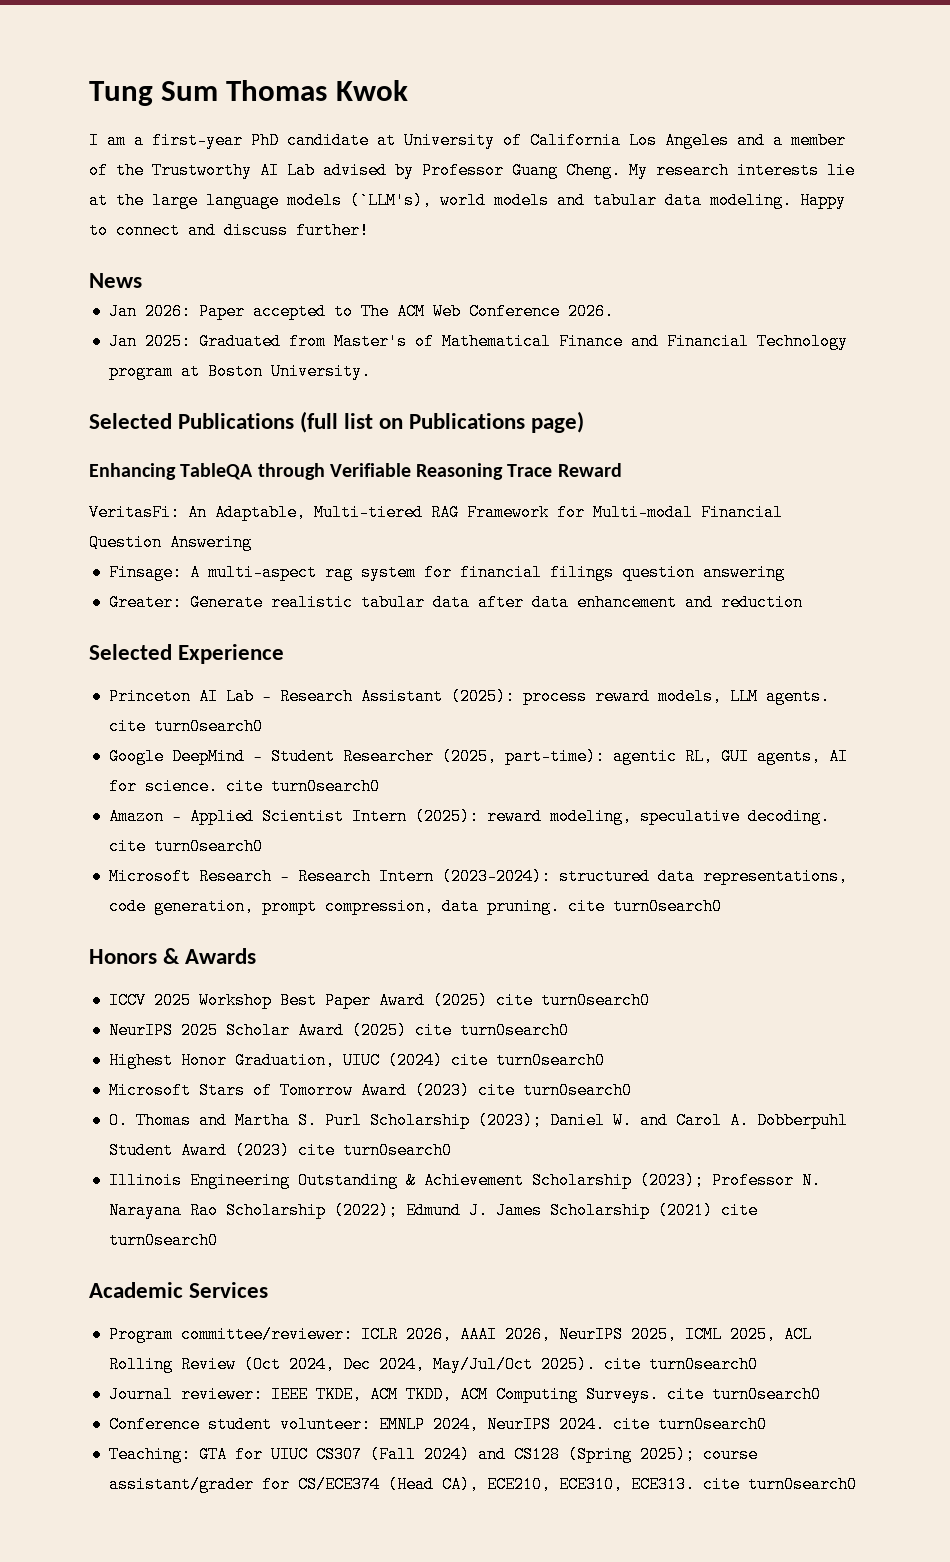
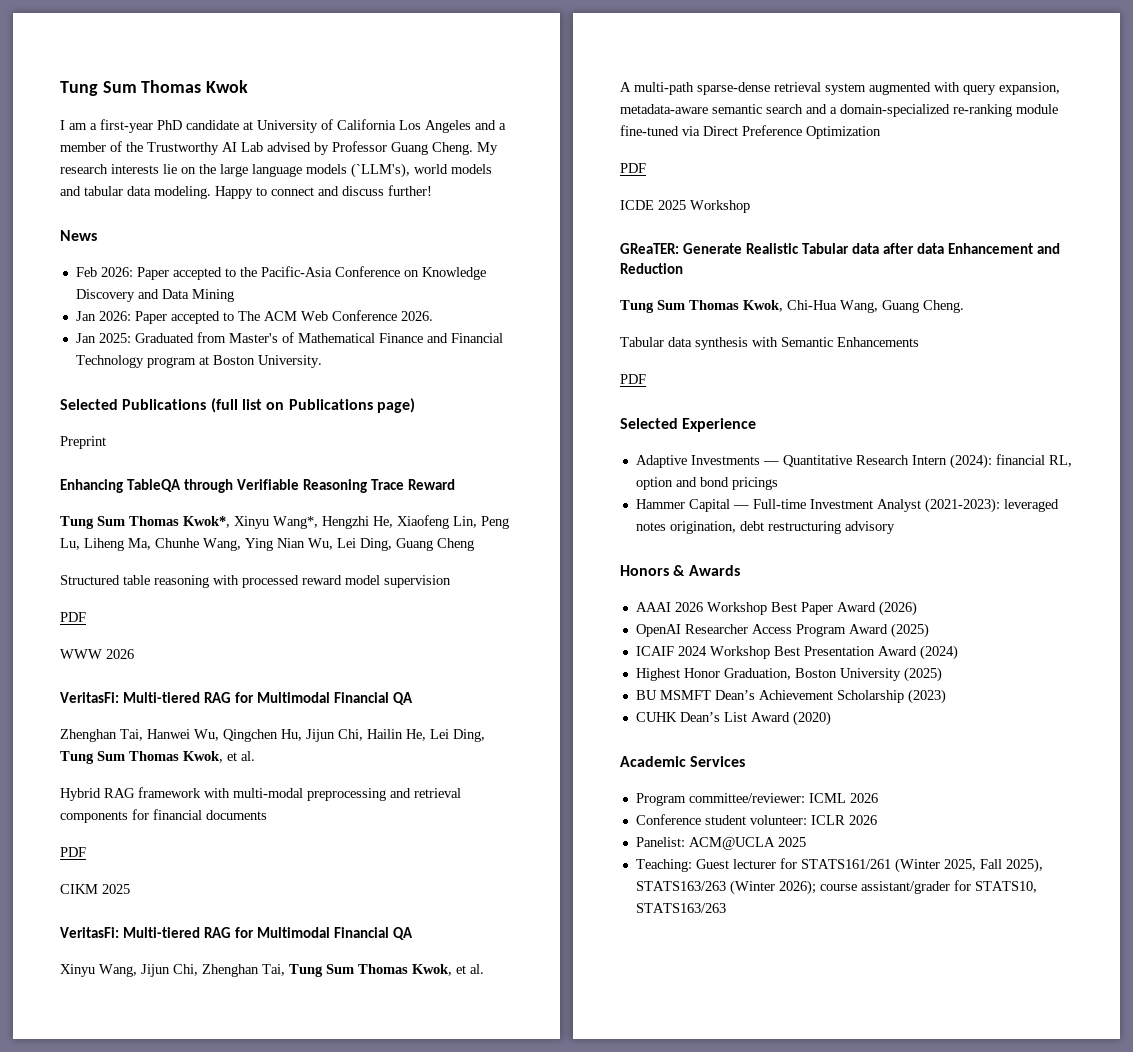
[89,192,108,209] at -> [181,167,196,174] on
(142, 280) none -> [75,266,486,280] [75,289,234,302] // Feb 2026: Paper accepted to the Pacific-Asia Conference on Knowledge Discovery and Data Mining
(585, 422) none -> [60,436,106,449] // Preprint
[89,504,783,521] [89,534,252,551] [108,564,785,581] [108,594,803,611] [89,644,285,664] [108,688,830,705] [108,718,263,735] [108,748,848,765] [108,778,380,795] [108,808,830,825] [108,838,263,855] [108,868,848,885] [108,898,722,915] VeritasFi: An Adaptable, Multi-tiered RAG Framework for Multi-modal Financial Question Answering // Finsage: A multi-aspect rag system for financial filings question answering // Greater: Generate realistic tabular data after data enhancement and reduction // Selected Experience // Princeton AI Lab — Research Assistant (2025): process reward models, LLM agents. cite turn0search0 // Google DeepMind — Student Researcher (2025, part-time): agentic RL, GUI agents, AI for science. cite turn0search0 // Amazon — Applied Scientist Intern (2025): reward modeling, speculative decoding. cite turn0search0 // Microsoft Research — Research Intern (2023–2024): structured data representations, code generation, prompt compression, data pruning. cite turn0search0 -> [60,515,509,529] [60,538,474,551] [60,575,451,588] [60,612,86,622] [60,649,134,659] [60,692,414,705] [60,729,485,742] [60,751,255,764] [60,787,461,801] [60,809,267,823] [60,847,86,857] [60,884,130,894] [60,927,414,940] [60,964,484,977] [620,82,1060,95] [620,104,1058,117] [620,125,881,139] [620,163,646,173] [620,200,750,213] [620,243,1061,254] [620,263,683,274] [620,300,964,313] [620,337,919,350] [620,374,646,384] [620,418,757,432] [635,454,1072,469] [635,477,778,490] [635,498,1059,513] [635,521,895,534] Tung Sum Thomas Kwok*, Xinyu Wang*, Hengzhi He, Xiaofeng Lin, Peng Lu, Liheng Ma, Chunhe Wang, Ying Nian Wu, Lei Ding, Guang Cheng // Structured table reasoning with processed reward model supervision // PDF // WWW 2026 // VeritasFi: Multi-tiered RAG for Multimodal Financial QA // Zhenghan Tai, Hanwei Wu, Qingchen Hu, Jijun Chi, Hailin He, Lei Ding, Tung Sum Thomas Kwok, et al. // Hybrid RAG framework with multi-modal preprocessing and retrieval components for financial documents // PDF // CIKM 2025 // VeritasFi: Multi-tiered RAG for Multimodal Financial QA // Xinyu Wang, Jijun Chi, Zhenghan Tai, Tung Sum Thomas Kwok, et al. // A multi-path sparse-dense retrieval system augmented with query expansion, metadata-aware semantic search and a domain-specialized re-ranking module fine-tuned via Direct Preference Optimization // PDF // ICDE 2025 Workshop // GReaTER: Generate Realistic Tabular data after data Enhancement and Reduction // Tung Sum Thomas Kwok, Chi-Hua Wang, Guang Cheng. // Tabular data synthesis with Semantic Enhancements // PDF // Selected Experience // Adaptive Investments — Quantitative Research Intern (2024): financial RL, option and bond pricings // Hammer Capital — Full-time Investment Analyst (2021-2023): leveraged notes origination, debt restructuring advisory
[108,992,191,1009] ICCV 2025 -> [635,602,703,612] AAAI 2026
[432,992,650,1009] [108,1022,569,1039] [108,1052,605,1069] [108,1082,632,1099] [108,1112,848,1129] [108,1142,452,1159] [108,1172,821,1189] [108,1202,758,1219] [108,1232,218,1249] [89,1282,269,1298] [108,1326,812,1343] [108,1356,758,1373] [108,1386,821,1403] [108,1416,767,1433] [108,1446,758,1463] [108,1476,857,1493] (2025) cite turn0search0 // NeurIPS 2025 Scholar Award (2025) cite turn0search0 // Highest Honor Graduation, UIUC (2024) cite turn0search0 // Microsoft Stars of Tomorrow Award (2023) cite turn0search0 // O. Thomas and Martha S. Purl Scholarship (2023); Daniel W. and Carol A. Dobberpuhl Student Award (2023) cite turn0search0 // Illinois Engineering Outstanding & Achievement Scholarship (2023); Professor N. Narayana Rao Scholarship (2022); Edmund J. James Scholarship (2021) cite turn0search0 // Academic Services // Program committee/reviewer: ICLR 2026, AAAI 2026, NeurIPS 2025, ICML 2025, ACL Rolling Review (Oct 2024, Dec 2024, May/Jul/Oct 2025). cite turn0search0 // Journal reviewer: IEEE TKDE, ACM TKDD, ACM Computing Surveys. cite turn0search0 // Conference student volunteer: EMNLP 2024, NeurIPS 2024. cite turn0search0 // Teaching: GTA for UIUC CS307 (Fall 2024) and CS128 (Spring 2025); course assistant/grader for CS/ECE374 (Head CA), ECE210, ECE310, ECE313. cite turn0search0 -> [878,601,917,616] [635,623,929,638] [635,645,958,660] [635,667,942,682] [635,689,946,704] [635,711,831,726] [620,756,746,767] [635,793,878,806] [635,814,877,825] [635,837,806,850] [635,858,1043,873] [635,880,1037,895] [635,903,726,913] (2026) // OpenAI Researcher Access Program Award (2025) // ICAIF 2024 Workshop Best Presentation Award (2024) // Highest Honor Graduation, Boston University (2025) // BU MSMFT Dean’s Achievement Scholarship (2023) // CUHK Dean’s List Award (2020) // Academic Services // Program committee/reviewer: ICML 2026 // Conference student volunteer: ICLR 2026 // Panelist: ACM@UCLA 2025 // Teaching: Guest lecturer for STATS161/261 (Winter 2025, Fall 2025), STATS163/263 (Winter 2026); course assistant/grader for STATS10, STATS163/263

